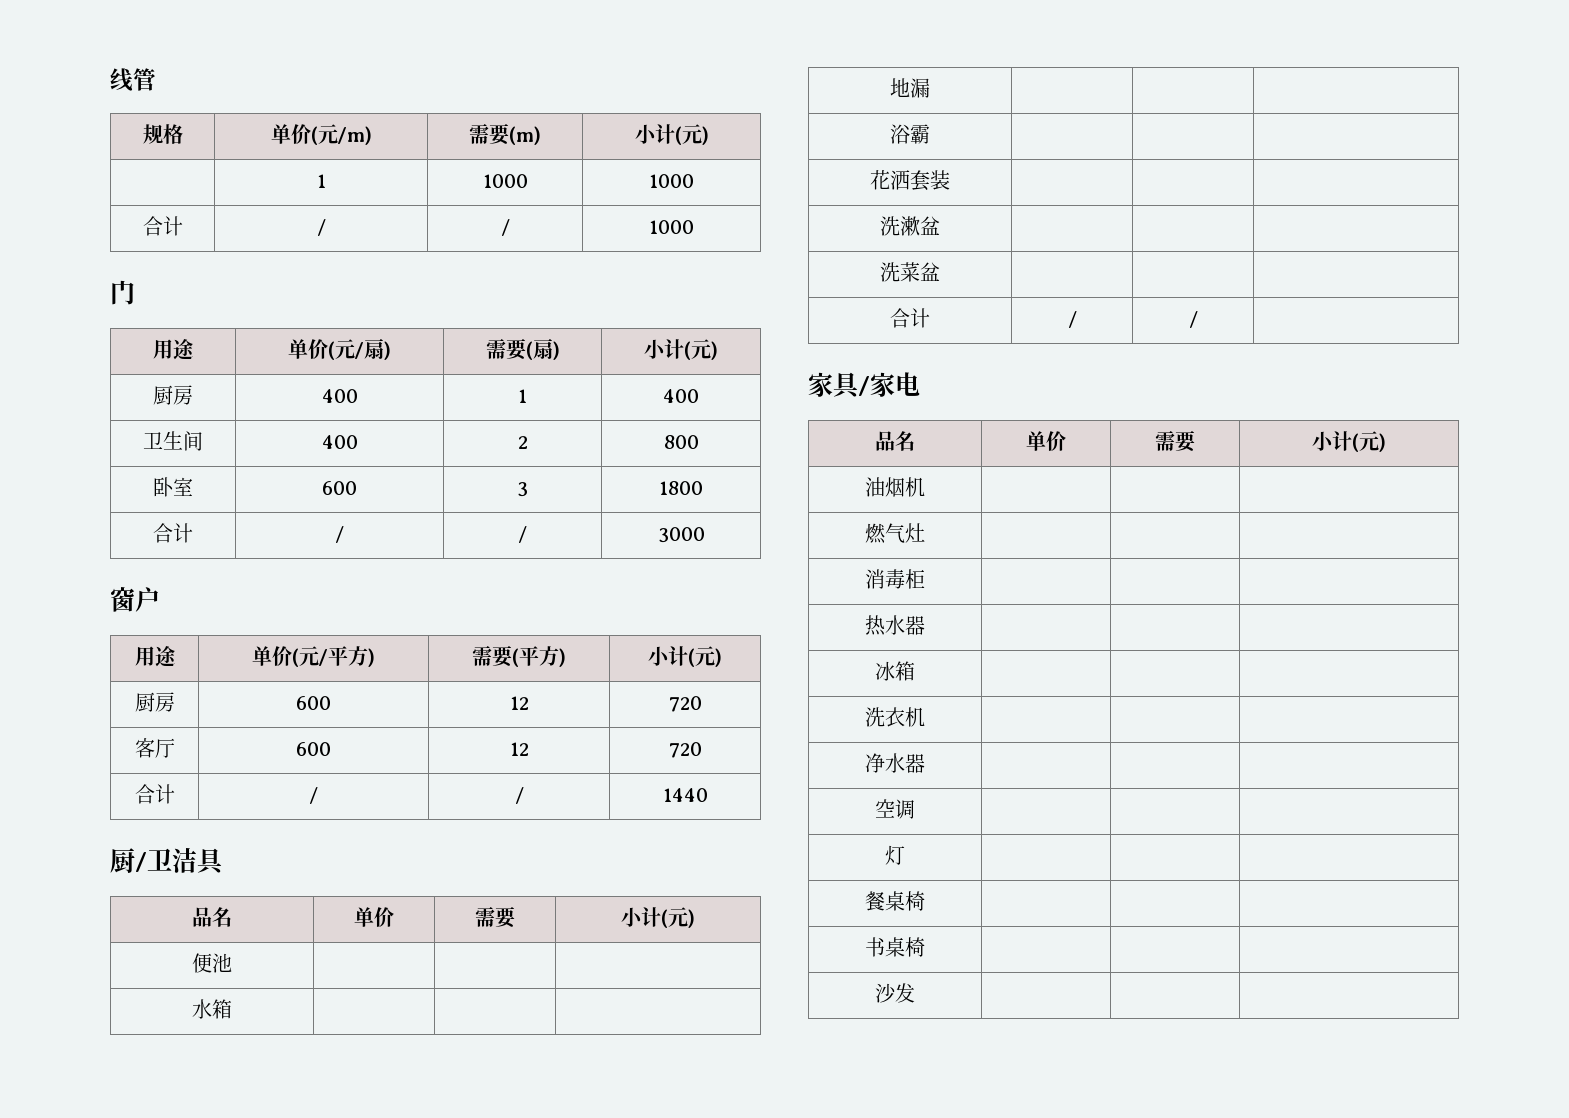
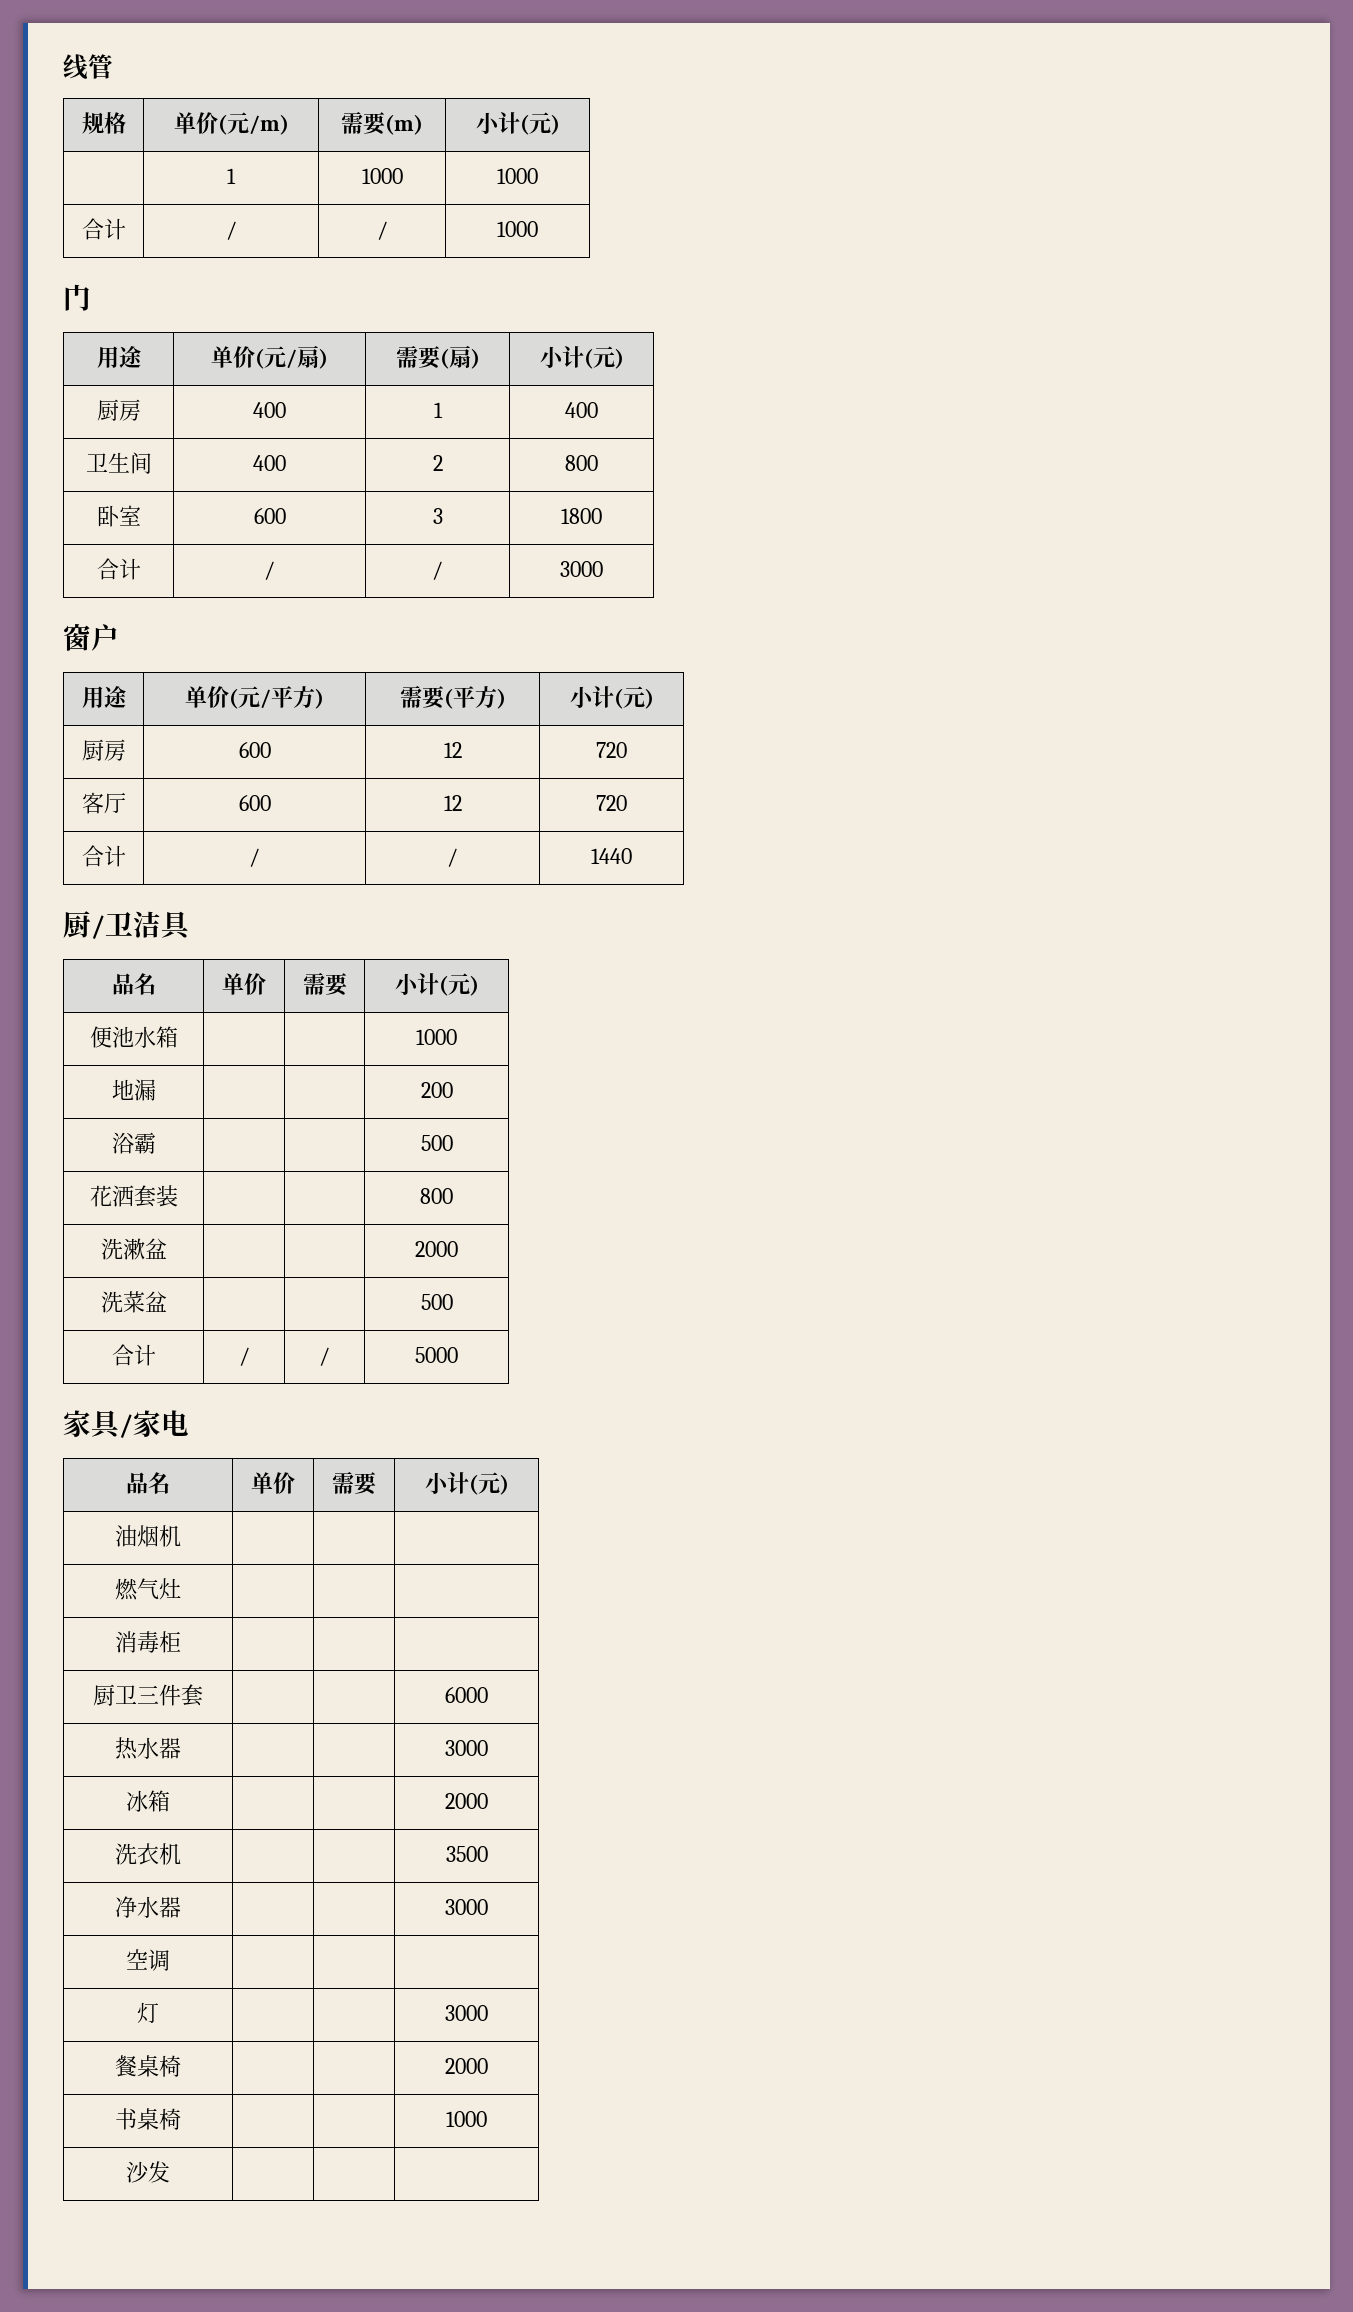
(232, 963) | | | // -> (134, 1037) none
(232, 1009) none -> [416,1029,457,1045] 1000
(930, 88) none -> [420,1082,453,1098] 200
(930, 134) none -> [420,1135,453,1151] 500
(950, 180) none -> [420,1188,453,1204] 800
(940, 225) none -> [415,1241,458,1257] 2000
[890,308,930,328] [1067,311,1077,328] [1188,311,1198,328] // 合计 | / | / | -> [420,1294,453,1310] [111,1344,156,1366] [238,1347,250,1366] [319,1347,330,1366] [415,1347,458,1363] 500 // 合计 | / | / | 5000
(925, 579) none -> [93,1684,203,1707] [445,1687,488,1703] // 厨卫三件套 | | | 6000
(925, 625) none -> [445,1740,488,1756] 3000
(915, 671) none -> [445,1793,488,1809] 2000
(925, 717) none -> [445,1846,488,1862] 3500
(925, 763) none -> [445,1899,488,1915] 3000
(905, 855) none -> [445,2005,488,2021] 3000
(925, 901) none -> [445,2058,488,2074] 2000
(925, 947) none -> [446,2111,487,2127] 1000

